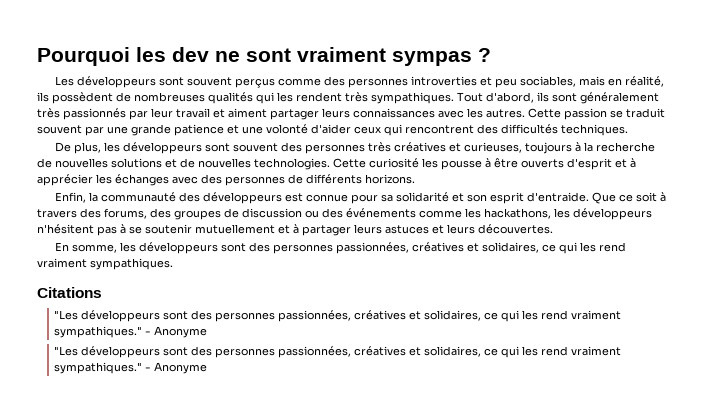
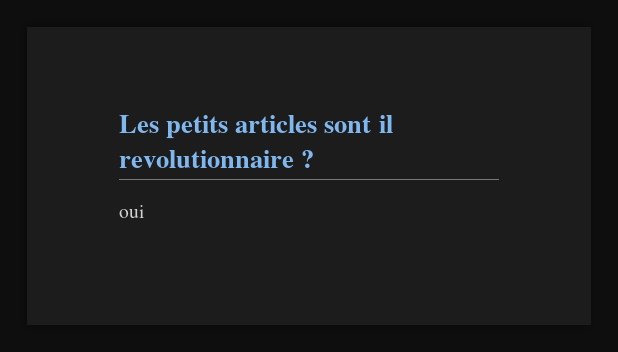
[37,47,491,66] [55,76,665,88] [37,92,659,104] [37,108,665,120] [37,124,628,136] [55,142,656,154] [37,158,636,170] [37,174,415,186] [55,192,667,204] [37,208,652,220] [37,224,553,236] [55,242,627,254] [37,258,173,270] [37,287,102,298] [54,310,622,322] [54,326,208,338] [54,346,622,358] [54,362,208,374] Pourquoi les dev ne sont vraiment sympas ? // Les développeurs sont souvent perçus comme des personnes introverties et peu sociables, mais en réalité, ils possèdent de nombreuses qualités qui les rendent très sympathiques. Tout d'abord, ils sont généralement très passionnés par leur travail et aiment partager leurs connaissances avec les autres. Cette passion se traduit souvent par une grande patience et une volonté d'aider ceux qui rencontrent des difficultés techniques. // De plus, les développeurs sont souvent des personnes très créatives et curieuses, toujours à la recherche de nouvelles solutions et de nouvelles technologies. Cette curiosité les pousse à être ouverts d'esprit et à apprécier les échanges avec des personnes de différents horizons. // Enfin, la communauté des développeurs est connue pour sa solidarité et son esprit d'entraide. Que ce soit à travers des forums, des groupes de discussion ou des événements comme les hackathons, les développeurs n'hésitent pas à se soutenir mutuellement et à partager leurs astuces et leurs découvertes. // En somme, les développeurs sont des personnes passionnées, créatives et solidaires, ce qui les rend vraiment sympathiques. // Citations // "Les développeurs sont des personnes passionnées, créatives et solidaires, ce qui les rend vraiment sympathiques." - Anonyme // "Les développeurs sont des personnes passionnées, créatives et solidaires, ce qui les rend vraiment sympathiques." - Anonyme -> [119,115,393,139] [119,150,315,168] [119,205,144,218] Les petits articles sont il revolutionnaire ? // oui

